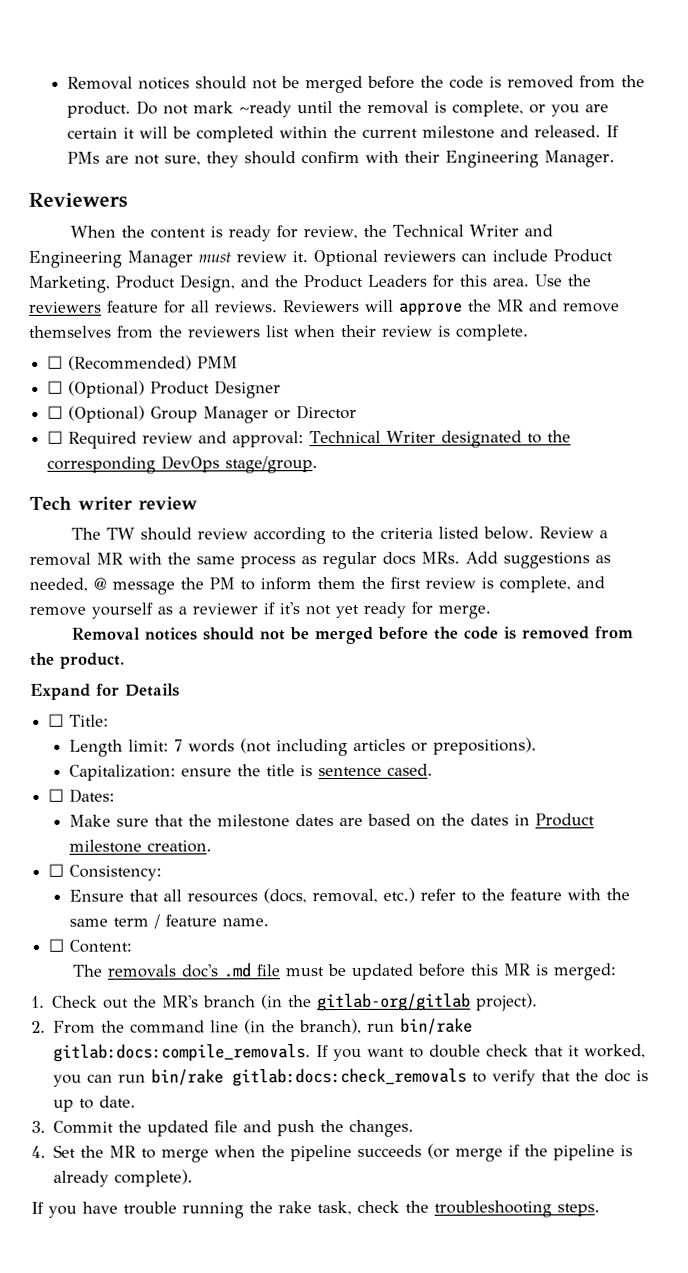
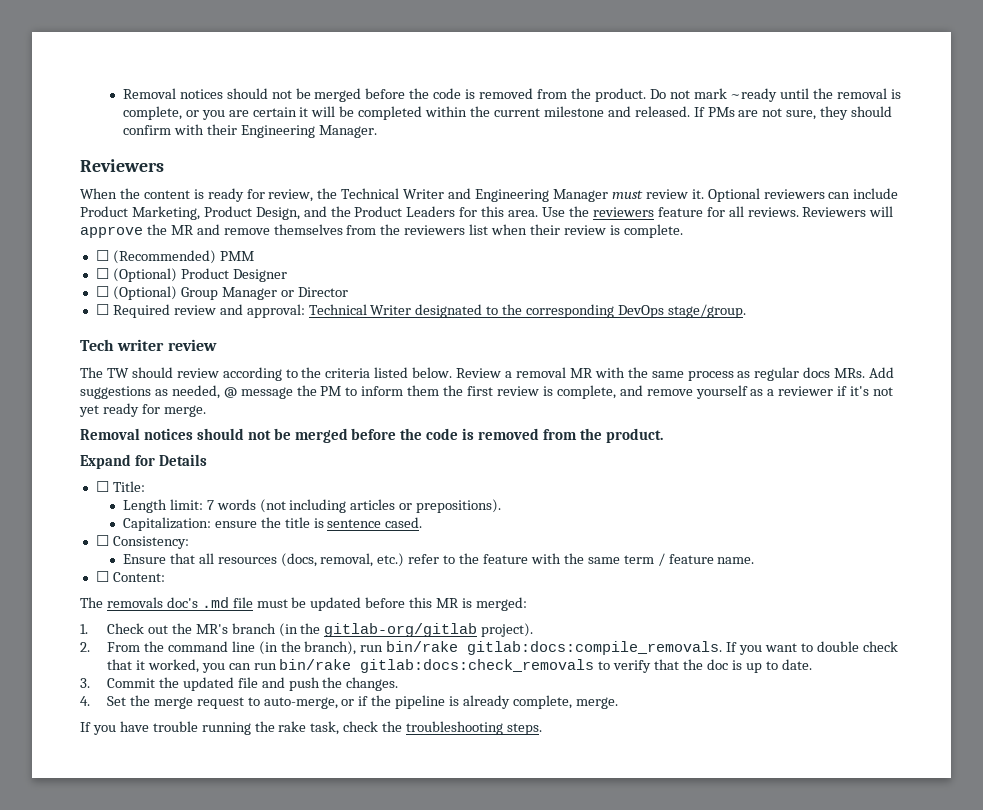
[48,788,116,803] [68,813,595,828] [68,839,212,853] // ☐ Dates: // Make sure that the milestone dates are based on the dates in Product milestone creation. -> (423, 522) none
[109,1143,504,1163] MR to merge when the pipeline succeeds (or merge -> [153,697,355,709] merge request to auto-merge, or
[114,1169,194,1187] complete). -> [512,695,618,709] complete, merge.

